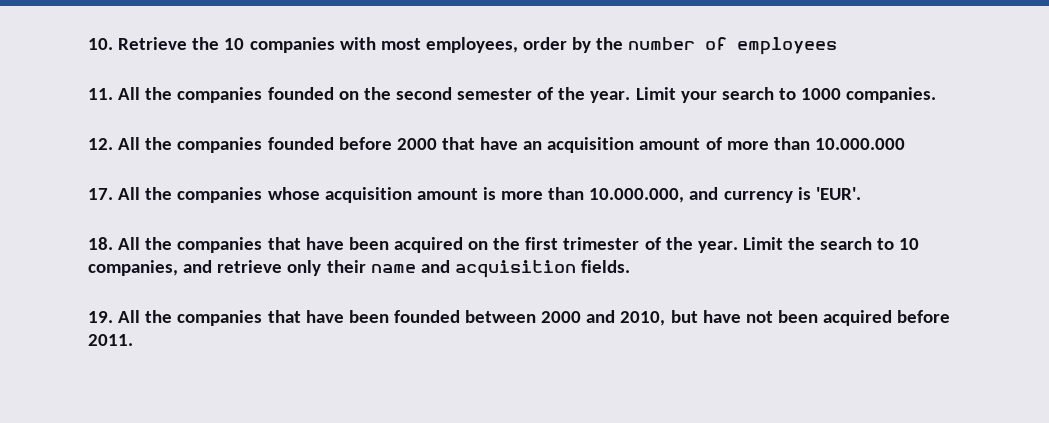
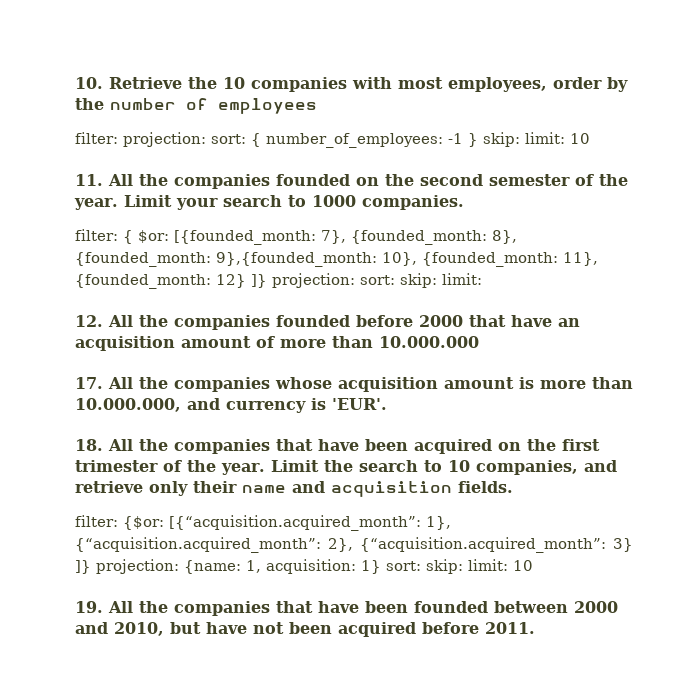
(838, 46) none -> [75,132,590,148] // filter: projection: sort: { number_of_employees: -1 } skip: limit: 10
(937, 95) none -> [75,229,517,245] [75,252,598,267] [75,273,482,289] // filter: { $or: [{founded_month: 7}, {founded_month: 8}, {founded_month: 9},{founded_month: 10}, {founded_month: 11}, {founded_month: 12} ]} projection: sort: skip: limit:
(631, 266) none -> [75,515,451,531] [75,537,633,553] [75,559,533,574] // filter: {$or: [{“acquisition.acquired_month”: 1}, {“acquisition.acquired_month”: 2}, {“acquisition.acquired_month”: 3} ]} projection: {name: 1, acquisition: 1} sort: skip: limit: 10

